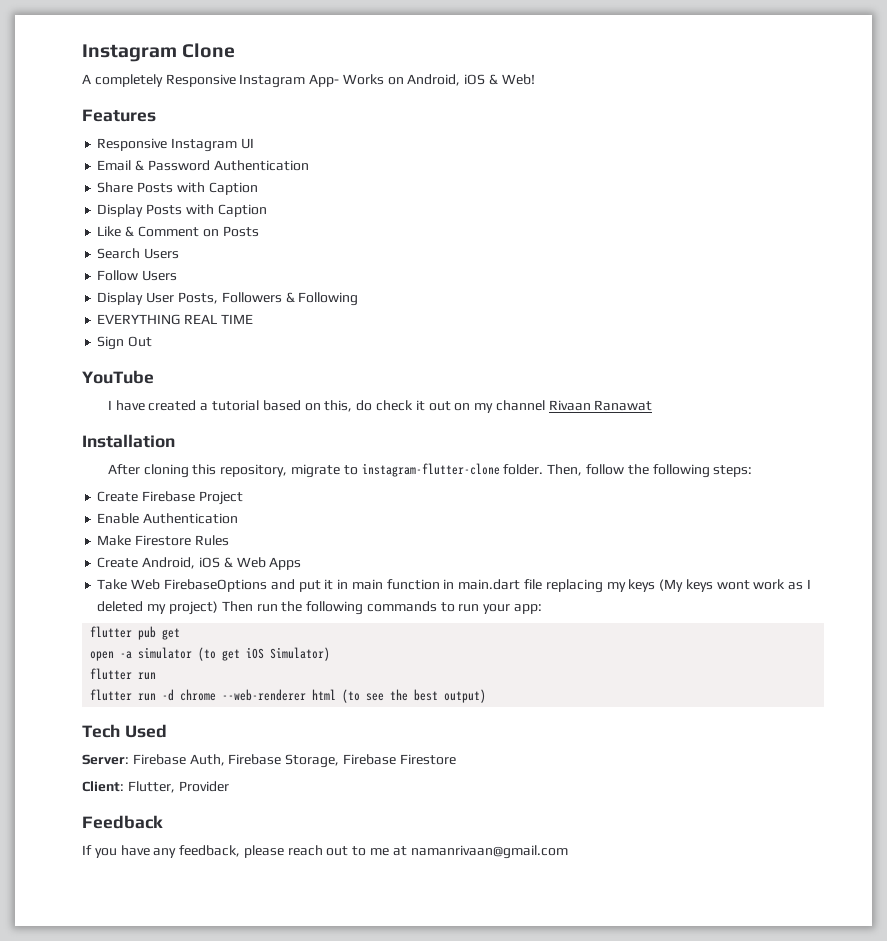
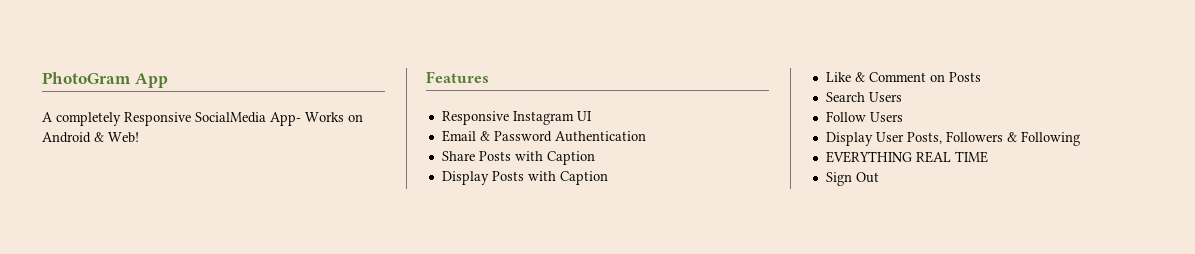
[82,43,236,62] Instagram Clone -> [42,72,168,88] PhotoGram App
[239,74,306,88] Instagram -> [195,112,266,123] SocialMedia
[407,74,486,86] Android, iOS -> [42,132,91,143] Android
[82,370,154,384] [107,400,653,413] [82,434,175,448] [107,463,753,478] [97,491,243,505] [97,513,239,524] [97,535,229,546] [97,557,302,570] [97,579,811,593] [97,601,542,615] [90,626,181,640] [90,647,331,661] [90,668,157,680] [90,689,487,703] [82,724,167,738] [82,754,456,768] [82,781,229,793] [82,815,163,829] [82,845,568,859] // YouTube // I have created a tutorial based on this, do check it out on my channel Rivaan Ranawat // Installation // After cloning this repository, migrate to instagram-flutter-clone folder. Then, follow the following steps: // Create Firebase Project // Enable Authentication // Make Firestore Rules // Create Android, iOS & Web Apps // Take Web FirebaseOptions and put it in main function in main.dart file replacing my keys (My keys wont work as I deleted my project) Then run the following commands to run your app: // flutter pub get // open -a simulator (to get iOS Simulator) // flutter run // flutter run -d chrome --web-renderer html (to see the best output) // Tech Used // Server: Firebase Auth, Firebase Storage, Firebase Firestore // Client: Flutter, Provider // Feedback // If you have any feedback, please reach out to me at namanrivaan@gmail.com -> (879, 177) none

